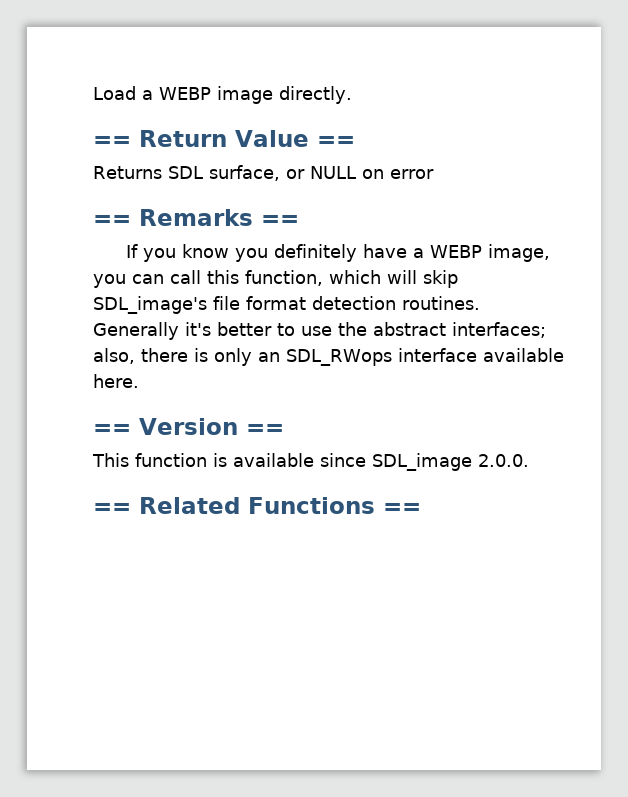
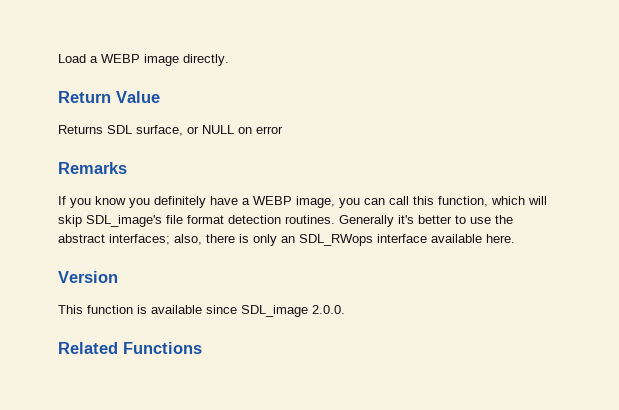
[93,136,131,147] == -> (229, 60) none
[316,136,355,147] == -> (160, 97) none
[93,215,131,226] == -> (283, 130) none
[261,215,299,226] == -> (127, 168) none
[93,424,131,435] == -> (515, 238) none
[245,424,284,435] == -> (118, 277) none
[93,503,131,514] == -> (345, 309) none
[382,503,421,514] == -> (202, 348) none

